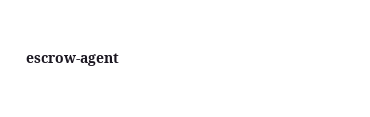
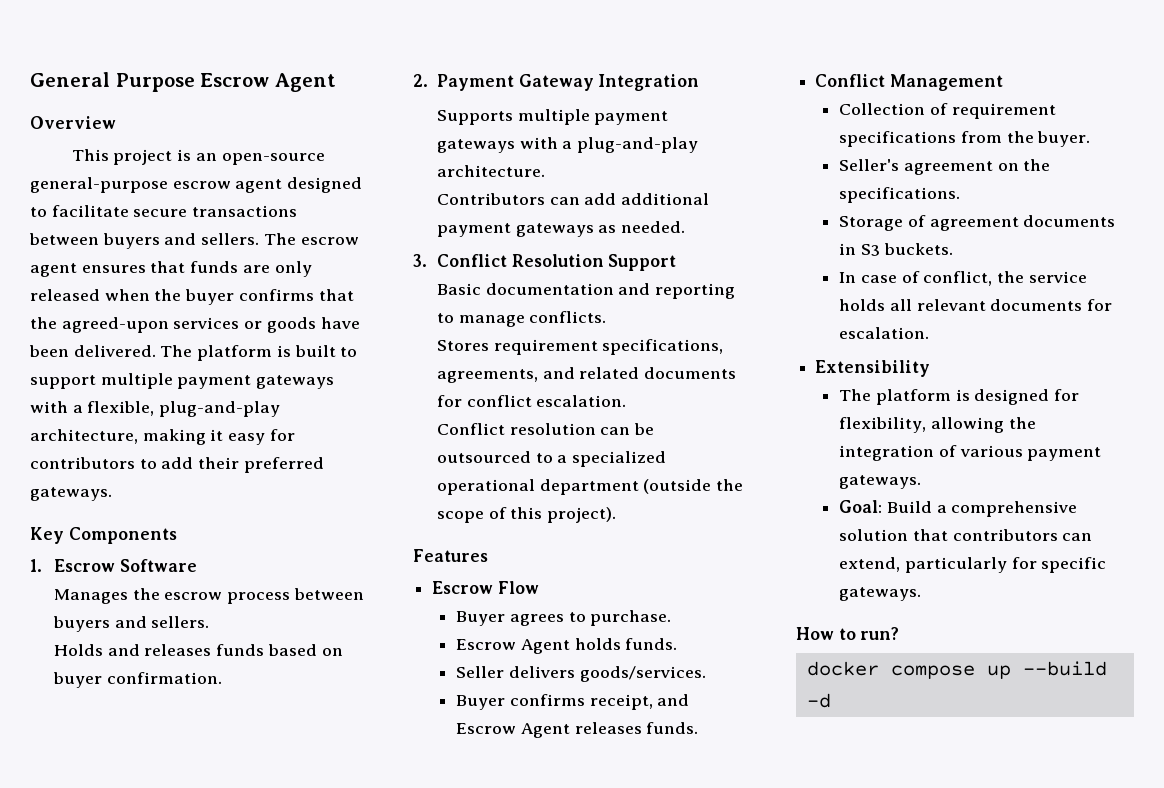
[26,53,119,66] escrow-agent -> [30,72,336,92] [30,116,116,129] [71,149,325,165] [30,177,363,193] [30,205,298,217] [29,233,359,249] [30,261,312,277] [30,289,354,305] [30,317,360,333] [29,345,358,361] [30,373,335,389] [30,401,281,417] [30,429,295,445] [30,457,324,473] [30,487,112,501] [30,527,177,544] [30,559,197,572] [53,588,364,604] [52,616,210,632] [53,644,343,656] [52,672,222,688] [413,74,700,91] [436,109,669,125] [436,137,699,153] [436,165,545,177] [436,193,710,205] [436,221,686,237] [413,254,677,271] [436,283,736,299] [436,311,607,327] [436,339,724,355] [436,367,737,383] [436,395,627,407] [436,423,655,435] [436,451,667,467] [436,479,744,495] [436,507,617,523] [413,549,488,562] [432,581,539,594] [456,610,672,626] [456,638,678,654] [456,666,706,682] [456,694,690,710] [456,722,699,738] [815,74,1003,91] [839,103,1056,119] [839,131,1091,147] [839,159,1051,175] [839,187,961,203] [839,215,1116,231] [839,243,953,256] [839,271,1087,286] [839,299,1113,311] [839,327,930,339] [815,360,931,377] [839,389,1080,405] [839,417,1036,433] [839,445,1102,461] [839,475,922,489] [839,500,1078,517] [839,529,1093,541] [839,557,1107,573] [839,587,922,601] [796,627,900,640] [806,661,1107,679] [806,693,831,708] General Purpose Escrow Agent // Overview // This project is an open-source general-purpose escrow agent designed to facilitate secure transactions between buyers and sellers. The escrow agent ensures that funds are only released when the buyer confirms that the agreed-upon services or goods have been delivered. The platform is built to support multiple payment gateways with a flexible, plug-and-play architecture, making it easy for contributors to add their preferred gateways. // Key Components // 1. Escrow Software // Manages the escrow process between buyers and sellers. // Holds and releases funds based on buyer confirmation. // 2. Payment Gateway Integration // Supports multiple payment gateways with a plug-and-play architecture. // Contributors can add additional payment gateways as needed. // 3. Conflict Resolution Support // Basic documentation and reporting to manage conflicts. // Stores requirement specifications, agreements, and related documents for conflict escalation. // Conflict resolution can be outsourced to a specialized operational department (outside the scope of this project). // Features // Escrow Flow // Buyer agrees to purchase. // Escrow Agent holds funds. // Seller delivers goods/services. // Buyer confirms receipt, and Escrow Agent releases funds. // Conflict Management // Collection of requirement specifications from the buyer. // Seller's agreement on the specifications. // Storage of agreement documents in S3 buckets. // In case of conflict, the service holds all relevant documents for escalation. // Extensibility // The platform is designed for flexibility, allowing the integration of various payment gateways. // Goal: Build a comprehensive solution that contributors can extend, particularly for specific gateways. // How to run? // docker compose up --build -d

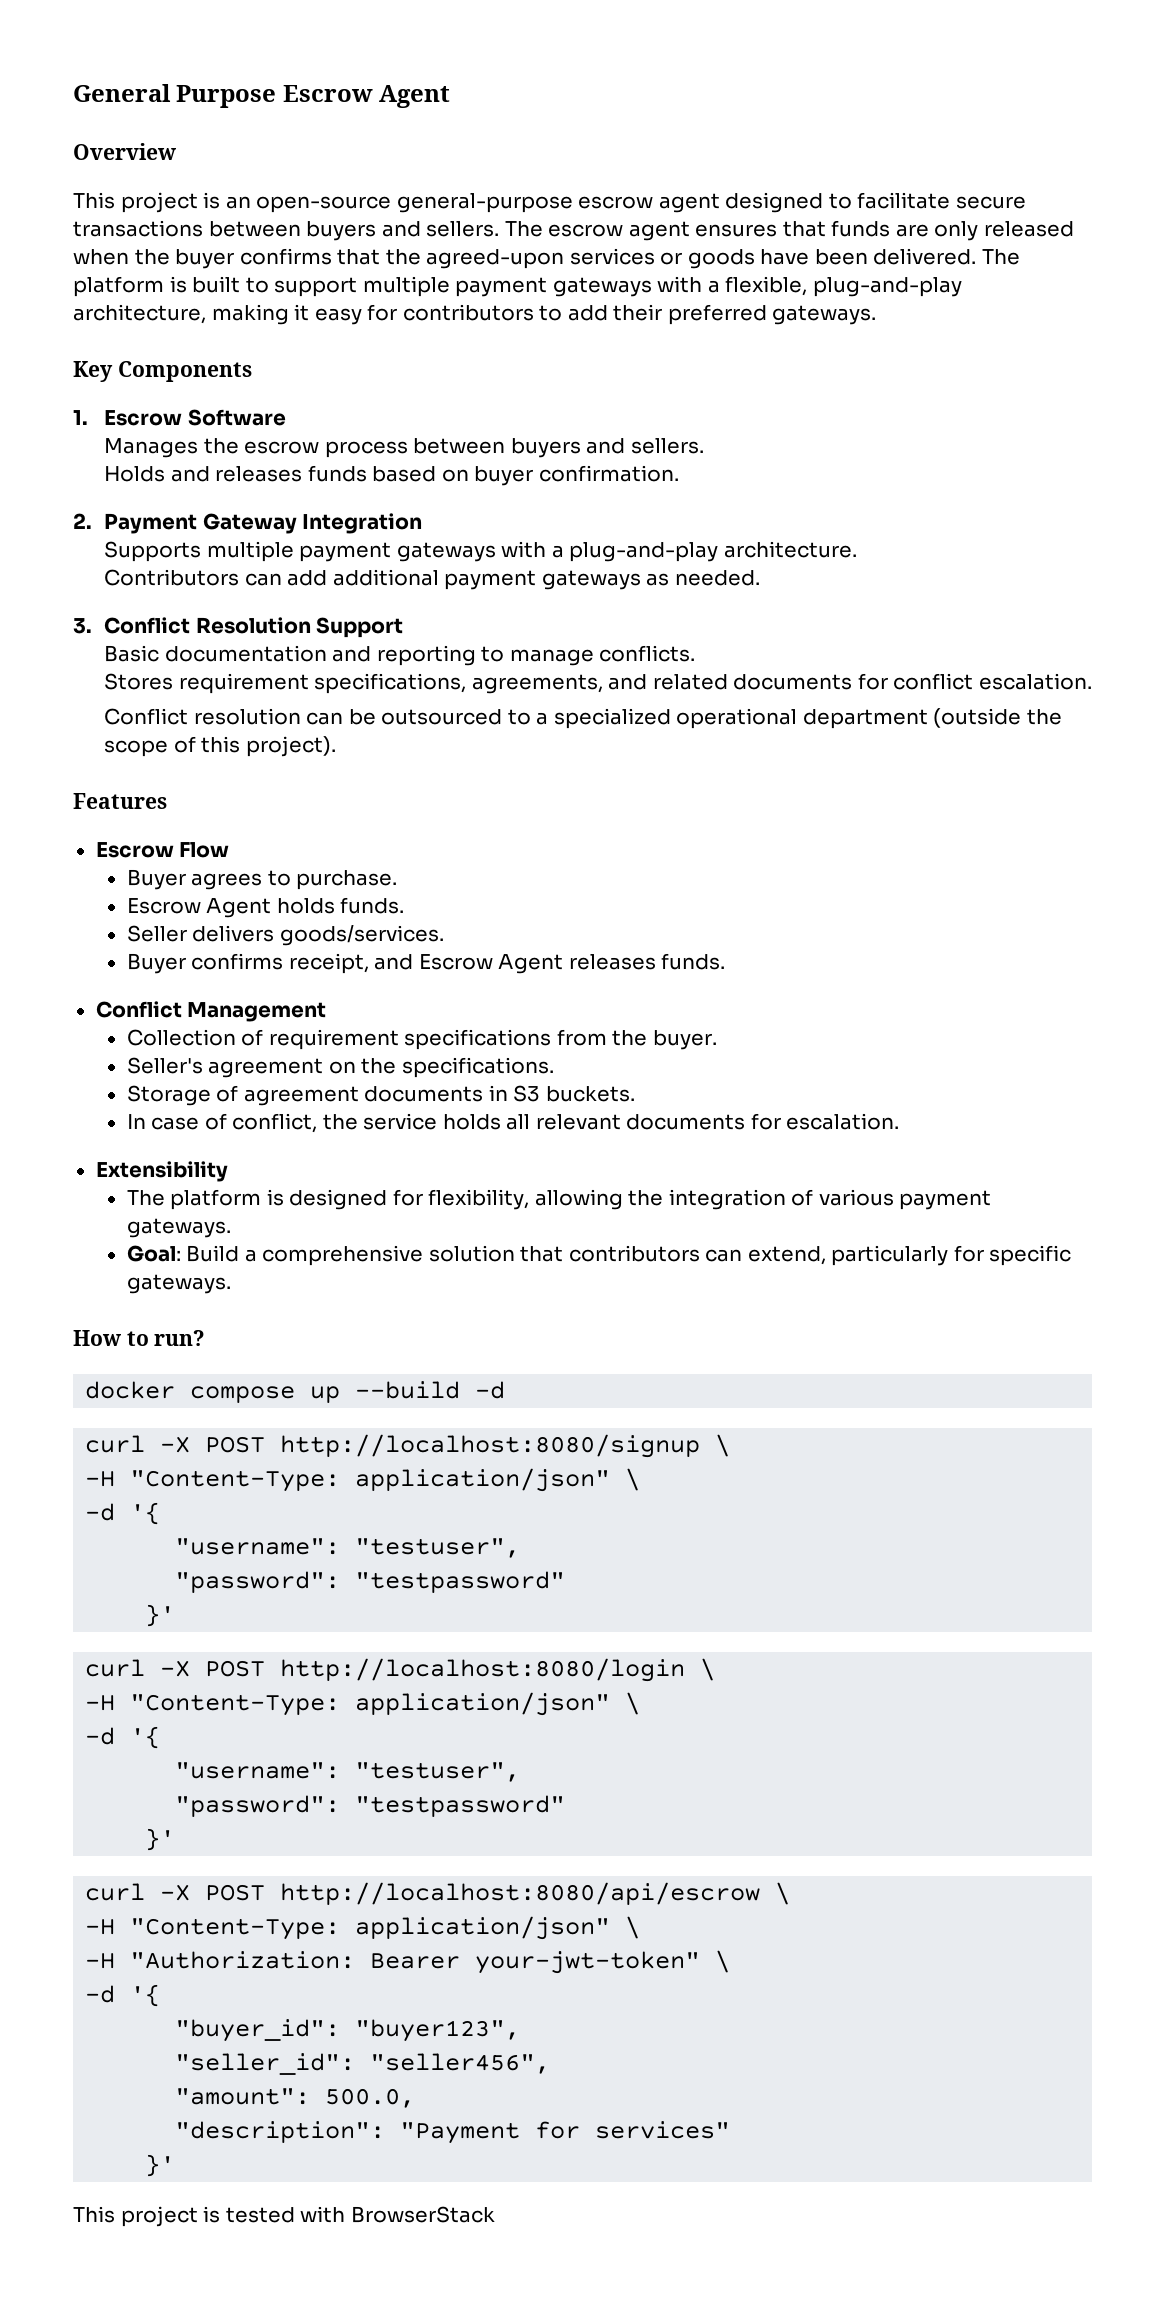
(831, 700) none -> [85,1434,731,1458] [85,1468,641,1492] [85,1502,161,1525] [175,1538,521,1558] [175,1571,566,1593] [145,1604,176,1627] [85,1658,716,1682] [85,1692,641,1716] [85,1726,161,1749] [175,1762,521,1782] [175,1795,566,1817] [145,1828,176,1851] [85,1882,791,1905] [85,1916,641,1940] [85,1950,731,1974] [85,1984,161,2007] [175,2019,521,2042] [175,2053,551,2075] [175,2088,416,2108] [175,2121,731,2144] [145,2154,176,2177] [73,2206,495,2227] // curl -X POST http://localhost:8080/signup \ // -H "Content-Type: application/json" \ // -d '{ // "username": "testuser", // "password": "testpassword" // }' // curl -X POST http://localhost:8080/login \ // -H "Content-Type: application/json" \ // -d '{ // "username": "testuser", // "password": "testpassword" // }' // curl -X POST http://localhost:8080/api/escrow \ // -H "Content-Type: application/json" \ // -H "Authorization: Bearer your-jwt-token" \ // -d '{ // "buyer_id": "buyer123", // "seller_id": "seller456", // "amount": 500.0, // "description": "Payment for services" // }' // This project is tested with BrowserStack

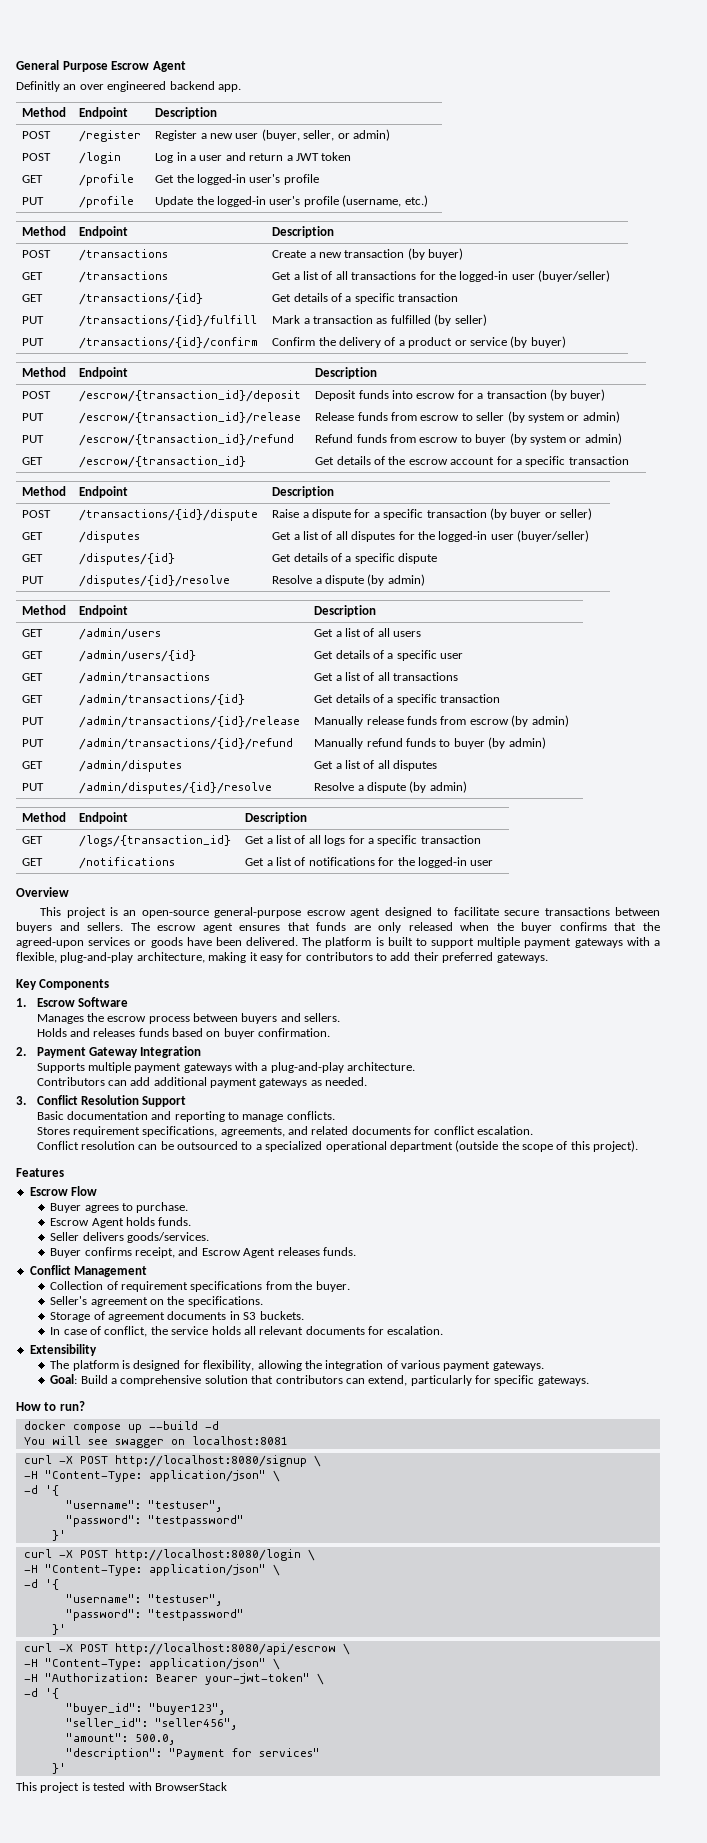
(451, 96) none -> [16,81,241,92] [22,107,67,117] [79,107,129,119] [155,107,218,119] [22,131,52,139] [79,130,142,142] [155,129,390,141] [22,153,52,161] [79,152,122,164] [155,152,352,163] [22,175,44,183] [79,174,135,186] [155,174,319,185] [22,197,45,205] [79,196,135,208] [155,195,428,207] [22,226,67,236] [79,226,129,238] [272,226,335,238] [22,250,52,258] [79,249,169,261] [272,248,464,260] [22,272,44,280] [79,271,169,283] [272,270,611,282] [22,294,44,302] [79,293,204,305] [272,293,459,304] [22,316,45,324] [79,315,258,327] [272,314,487,326] [22,338,45,346] [79,337,259,349] [272,336,566,348] [22,367,67,377] [79,367,129,379] [315,367,378,379] [22,391,52,399] [79,390,302,402] [315,389,606,401] [22,413,45,421] [79,412,302,424] [315,411,620,423] [22,435,45,443] [79,434,295,446] [315,433,622,445] [22,457,44,465] [79,456,247,468] [315,456,629,467] [22,486,67,496] [79,486,129,498] [272,486,335,498] [22,510,52,518] [79,509,259,521] [272,508,593,520] [22,532,44,540] [79,531,141,543] [272,530,590,542] [22,554,44,562] [79,553,176,565] [272,553,438,564] [22,576,45,584] [79,575,231,587] [272,574,425,586] [22,605,67,615] [79,605,129,617] [314,605,377,617] [22,629,44,637] [79,628,162,640] [314,628,422,637] [22,651,44,659] [79,650,197,662] [314,650,464,661] [22,673,44,681] [79,672,211,684] [314,672,459,681] [22,695,44,703] [79,694,246,706] [314,694,501,705] [22,717,45,725] [79,716,301,728] [314,715,569,727] [22,739,45,747] [79,738,294,750] [314,737,546,749] [22,761,44,769] [79,760,183,772] [314,760,438,771] [22,783,45,791] [79,782,273,794] [314,781,467,793] [22,812,67,822] [79,812,129,824] [245,812,308,824] [22,836,44,844] [79,835,232,847] [245,835,481,846] [22,858,44,866] [79,857,176,869] [245,857,494,868] // Definitly an over engineered backend app. // Method | Endpoint | Description // POST | /register | Register a new user (buyer, seller, or admin) // POST | /login | Log in a user and return a JWT token // GET | /profile | Get the logged-in user's profile // PUT | /profile | Update the logged-in user's profile (username, etc.) // Method | Endpoint | Description // POST | /transactions | Create a new transaction (by buyer) // GET | /transactions | Get a list of all transactions for the logged-in user (buyer/seller) // GET | /transactions/{id} | Get details of a specific transaction // PUT | /transactions/{id}/fulfill | Mark a transaction as fulfilled (by seller) // PUT | /transactions/{id}/confirm | Confirm the delivery of a product or service (by buyer) // Method | Endpoint | Description // POST | /escrow/{transaction_id}/deposit | Deposit funds into escrow for a transaction (by buyer) // PUT | /escrow/{transaction_id}/release | Release funds from escrow to seller (by system or admin) // PUT | /escrow/{transaction_id}/refund | Refund funds from escrow to buyer (by system or admin) // GET | /escrow/{transaction_id} | Get details of the escrow account for a specific transaction // Method | Endpoint | Description // POST | /transactions/{id}/dispute | Raise a dispute for a specific transaction (by buyer or seller) // GET | /disputes | Get a list of all disputes for the logged-in user (buyer/seller) // GET | /disputes/{id} | Get details of a specific dispute // PUT | /disputes/{id}/resolve | Resolve a dispute (by admin) // Method | Endpoint | Description // GET | /admin/users | Get a list of all users // GET | /admin/users/{id} | Get details of a specific user // GET | /admin/transactions | Get a list of all transactions // GET | /admin/transactions/{id} | Get details of a specific transaction // PUT | /admin/transactions/{id}/release | Manually release funds from escrow (by admin) // PUT | /admin/transactions/{id}/refund | Manually refund funds to buyer (by admin) // GET | /admin/disputes | Get a list of all disputes // PUT | /admin/disputes/{id}/resolve | Resolve a dispute (by admin) // Method | Endpoint | Description // GET | /logs/{transaction_id} | Get a list of all logs for a specific transaction // GET | /notifications | Get a list of notifications for the logged-in user
(506, 1390) none -> [23,1436,288,1448] // You will see swagger on localhost:8081

